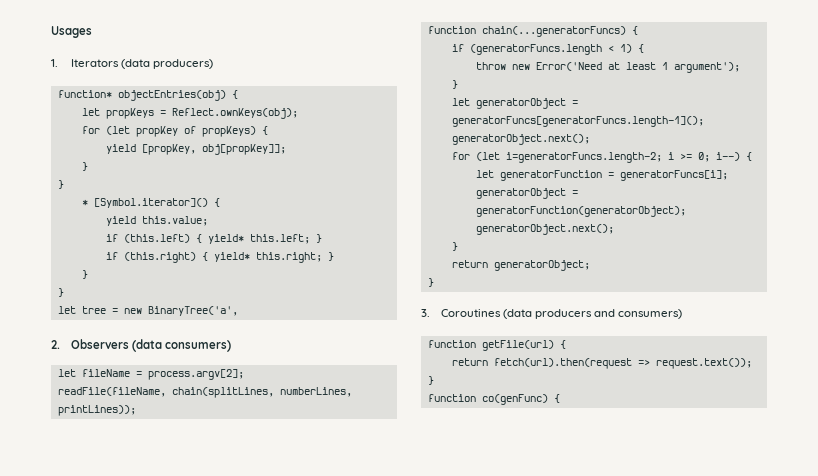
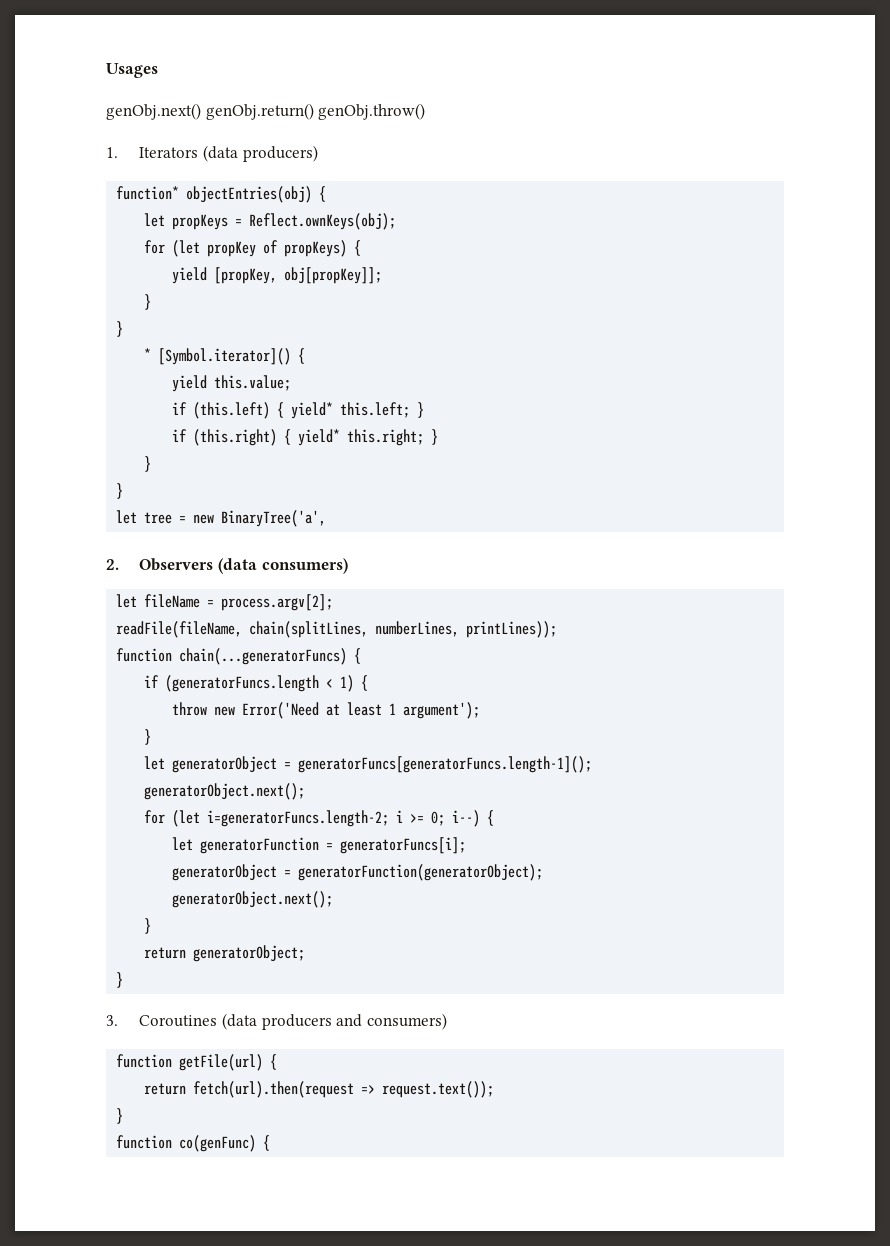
(92, 32) none -> [106,103,426,120] // genObj.next() genObj.return() genObj.throw()

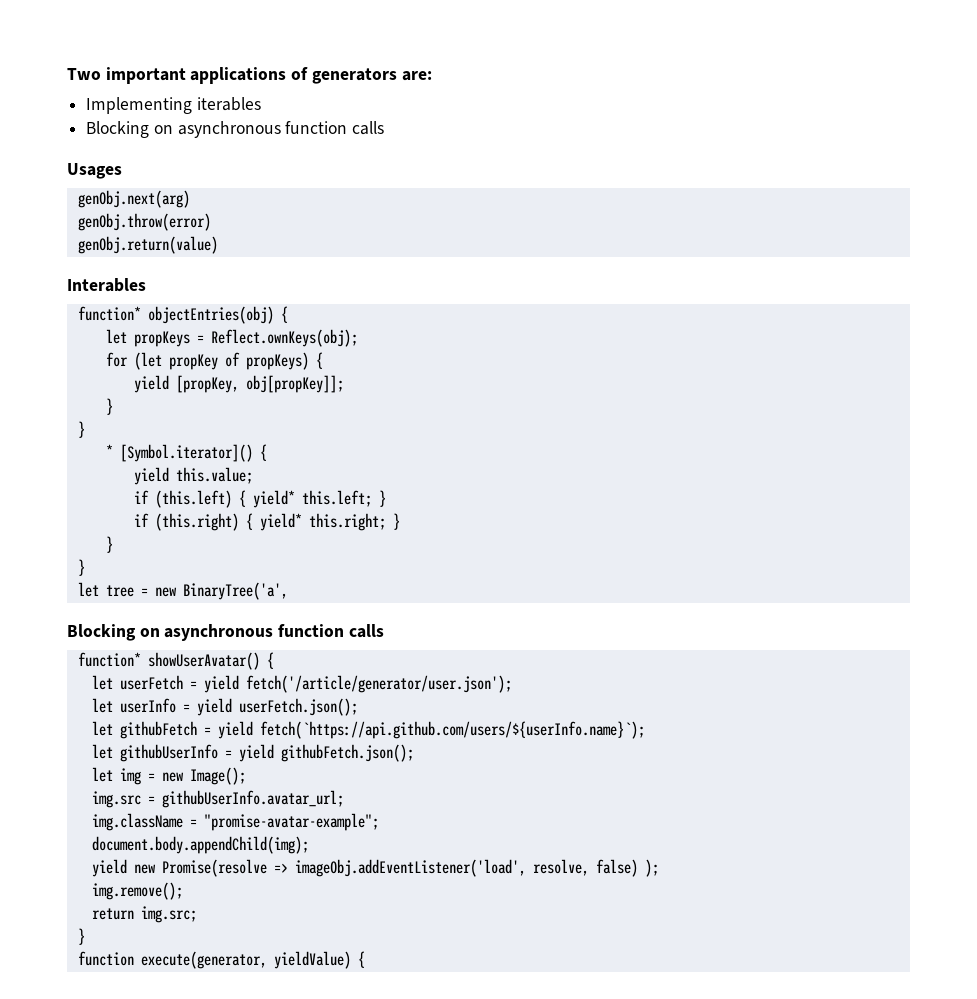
[106,63,158,78] [106,103,426,120] [106,145,318,162] Usages // genObj.next() genObj.return() genObj.throw() // 1. Iterators (data producers) -> [67,67,432,84] [86,97,261,114] [86,121,385,138] [67,163,122,179] [77,190,190,208] [77,213,211,231] [77,236,218,254] [67,278,146,292] Two important applications of generators are: // Implementing iterables // Blocking on asynchronous function calls // Usages // genObj.next(arg) // genObj.throw(error) // genObj.return(value) // Interables
[106,558,348,574] [116,594,334,611] [116,621,558,638] [116,648,362,665] [144,675,369,692] [172,702,481,719] [144,729,152,745] [144,756,593,773] [144,783,306,800] [144,810,495,827] [172,837,467,854] [172,864,544,881] [172,891,334,908] [144,918,152,934] [144,945,306,962] [116,972,124,988] [106,1013,447,1030] [116,1054,278,1071] [144,1081,495,1098] 2. Observers (data consumers) // let fileName = process.argv[2]; // readFile(fileName, chain(splitLines, numberLines, printLines)); // function chain(...generatorFuncs) { // if (generatorFuncs.length < 1) { // throw new Error('Need at least 1 argument'); // } // let generatorObject = generatorFuncs[generatorFuncs.length-1](); // generatorObject.next(); // for (let i=generatorFuncs.length-2; i >= 0; i--) { // let generatorFunction = generatorFuncs[i]; // generatorObject = generatorFunction(generatorObject); // generatorObject.next(); // } // return generatorObject; // } // 3. Coroutines (data producers and consumers) // function getFile(url) { // return fetch(url).then(request => request.text()); -> [67,624,384,641] [77,652,274,670] [91,675,512,693] [91,698,358,716] [91,721,645,739] [91,744,414,762] [91,767,246,785] [91,790,344,808] [91,813,379,831] [91,836,309,854] [91,859,659,877] [91,882,183,900] [91,906,197,923] Blocking on asynchronous function calls // function* showUserAvatar() { // let userFetch = yield fetch('/article/generator/user.json'); // let userInfo = yield userFetch.json(); // let githubFetch = yield fetch(`https://api.github.com/users/${userInfo.name}`); // let githubUserInfo = yield githubFetch.json(); // let img = new Image(); // img.src = githubUserInfo.avatar_url; // img.className = "promise-avatar-example"; // document.body.appendChild(img); // yield new Promise(resolve => imageObj.addEventListener('load', resolve, false) ); // img.remove(); // return img.src;
[179,1135,257,1152] co(genFunc) -> [140,951,351,969] execute(generator, yieldValue)

